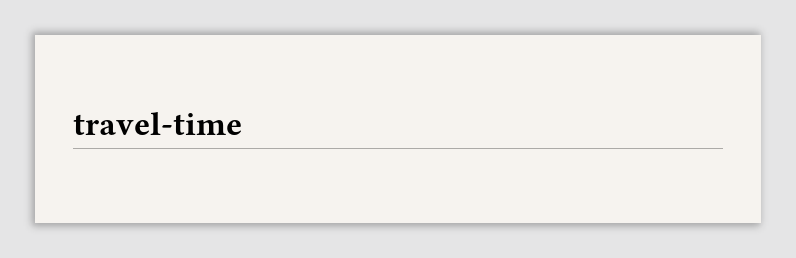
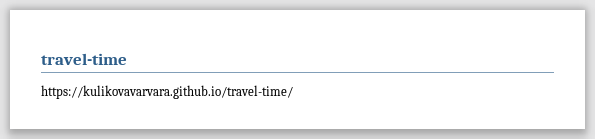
(242, 123) none -> [41,85,293,99] // https://kulikovavarvara.github.io/travel-time/

